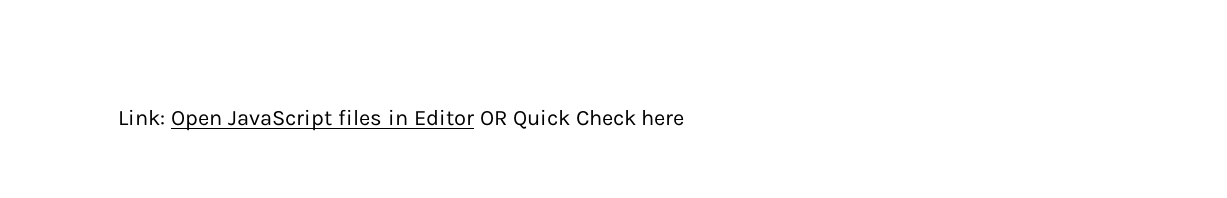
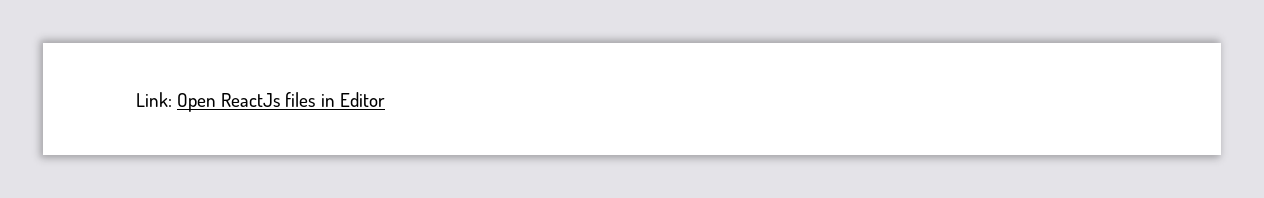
[227,109,332,131] JavaScript -> [221,93,281,107] ReactJs
[479,109,685,129] OR Quick Check here -> (385, 99) none

